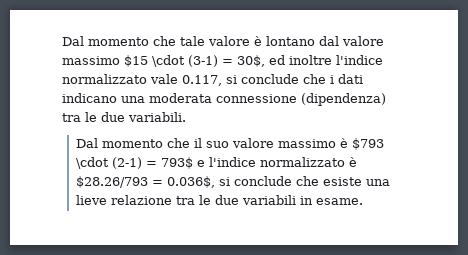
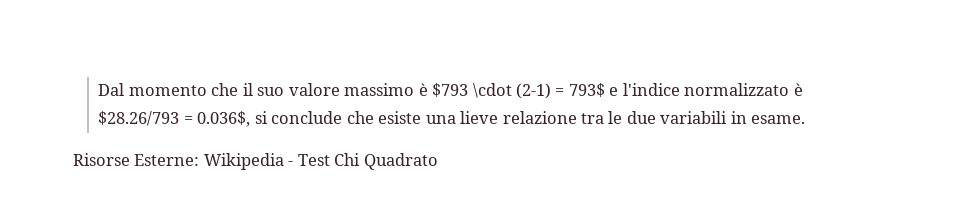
[62,36,384,46] [62,55,383,67] [62,74,363,86] [62,93,386,106] [62,112,186,122] [76,138,191,148] Dal momento che tale valore è lontano dal valore massimo $15 \cdot (3-1) = 30$, ed inoltre l'indice normalizzato vale 0.117, si conclude che i dati indicano una moderata connessione (dipendenza) tra le due variabili. // Dal momento che -> [98,83,239,96] Dal momento che
(364, 201) none -> [73,153,438,170] // Risorse Esterne: Wikipedia - Test Chi Quadrato

